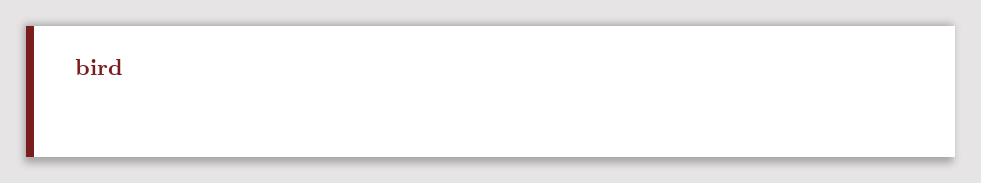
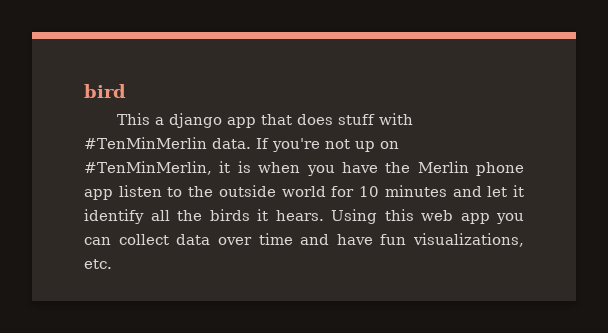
(123, 67) none -> [117,113,414,128] [84,137,399,152] [84,161,524,176] [84,185,525,200] [84,209,524,224] [84,233,524,247] [84,259,112,269] // This a django app that does stuff with #TenMinMerlin data. If you're not up on #TenMinMerlin, it is when you have the Merlin phone app listen to the outside world for 10 minutes and let it identify all the birds it hears. Using this web app you can collect data over time and have fun visualizations, etc.

